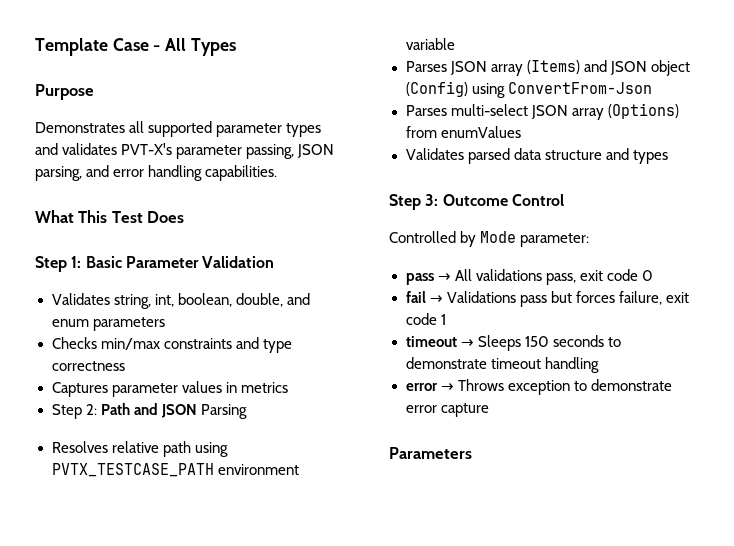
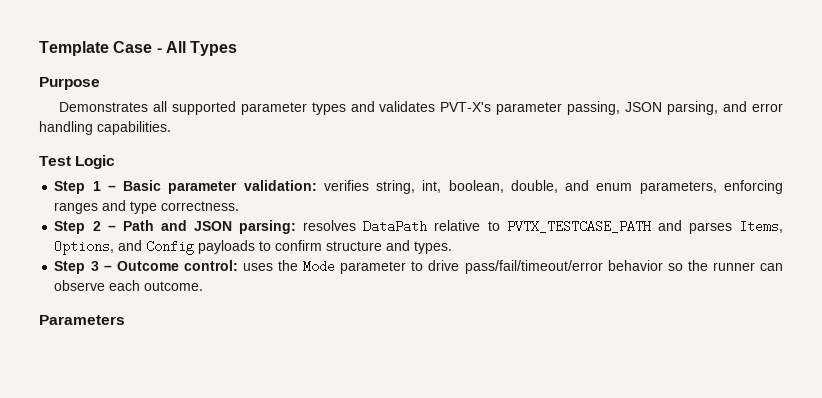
[35,210,185,223] [35,256,275,272] [51,293,110,305] What This Test Does // Step 1: Basic Parameter Validation // Validates -> [39,155,116,169] [54,180,369,194] Test Logic // Step 1 – Basic parameter validation: verifies
[92,317,165,331] [51,337,292,353] [51,361,125,371] [51,381,288,397] [51,404,97,419] parameters // Checks min/max constraints and type correctness // Captures parameter values in metrics // Step 2: -> [639,180,784,194] [54,200,240,214] [54,221,116,234] parameters, enforcing ranges and type correctness. // Step 2 –
[200,404,247,419] [51,441,228,457] [51,463,299,477] [405,38,455,50] [405,60,690,76] [405,81,652,98] [405,103,679,120] [405,126,521,138] [405,148,542,164] Parsing // Resolves relative path using PVTX_TESTCASE_PATH environment variable // Parses JSON array (Items) and JSON object (Config) using ConvertFrom-Json // Parses multi-select JSON array (Options) from enumValues // Validates parsed data -> [239,220,784,234] [54,240,323,255] parsing: resolves DataPath relative to PVTX_TESTCASE_PATH and parses Items, Options, and Config payloads to confirm
[632,150,668,164] [389,194,564,210] [389,231,590,247] [405,269,653,285] [405,291,689,307] [405,313,446,325] [405,335,621,351] [405,357,599,373] [405,379,672,395] [405,403,489,417] types // Step 3: Outcome Control // Controlled by Mode parameter: // pass → All validations pass, exit code 0 // fail → Validations pass but forces failure, exit code 1 // timeout → Sleeps 150 seconds to demonstrate timeout handling // error → Throws exception to demonstrate error capture -> [414,241,453,254] [54,260,784,274] [54,280,204,291] types. // Step 3 – Outcome control: uses the Mode parameter to drive pass/fail/timeout/error behavior so the runner can observe each outcome.

